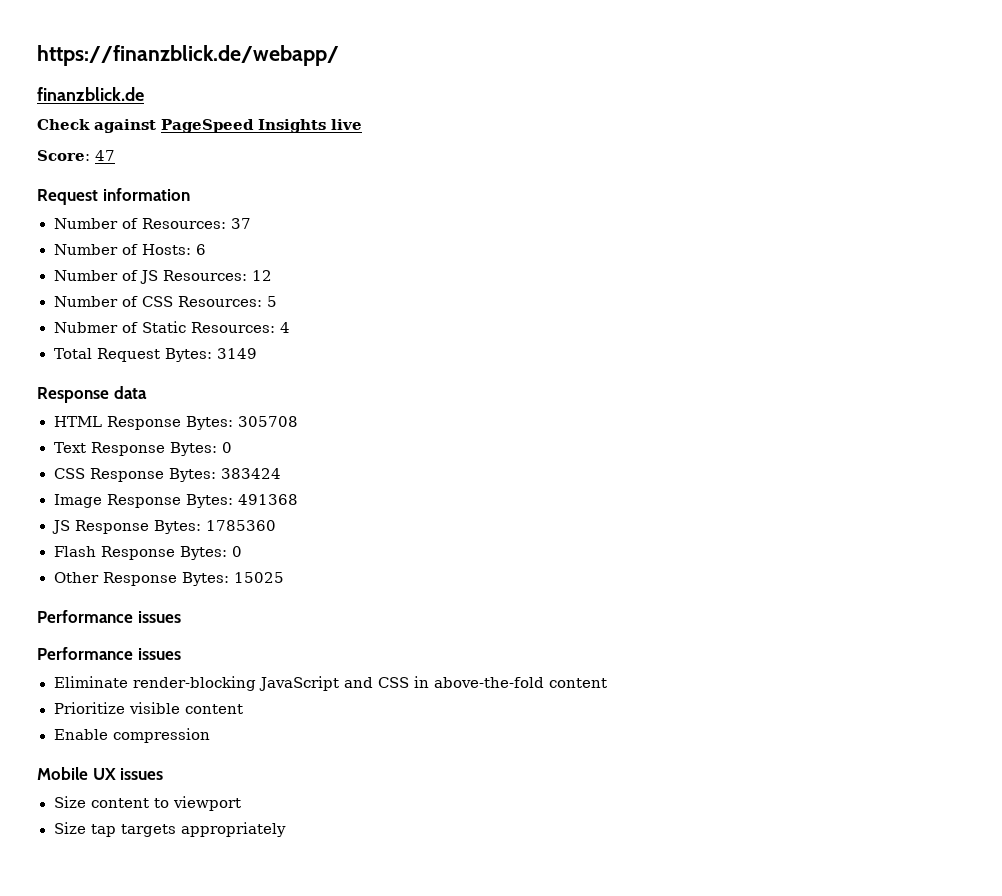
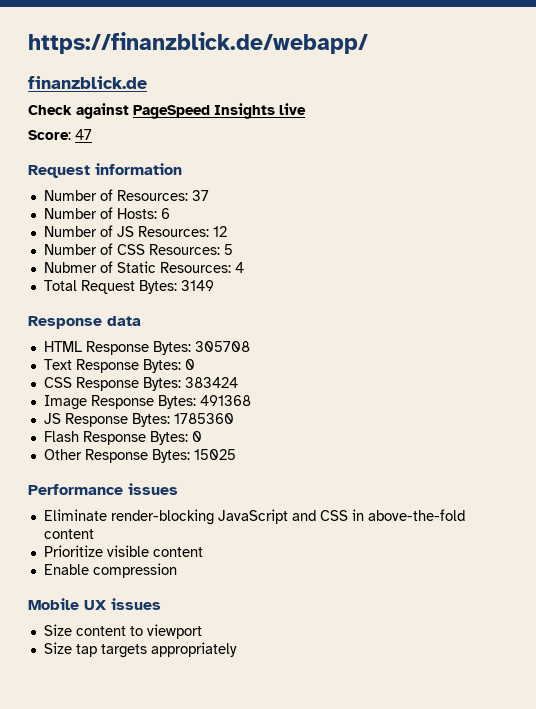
[37,647,181,660] // Performance issues -> (178, 489) none

